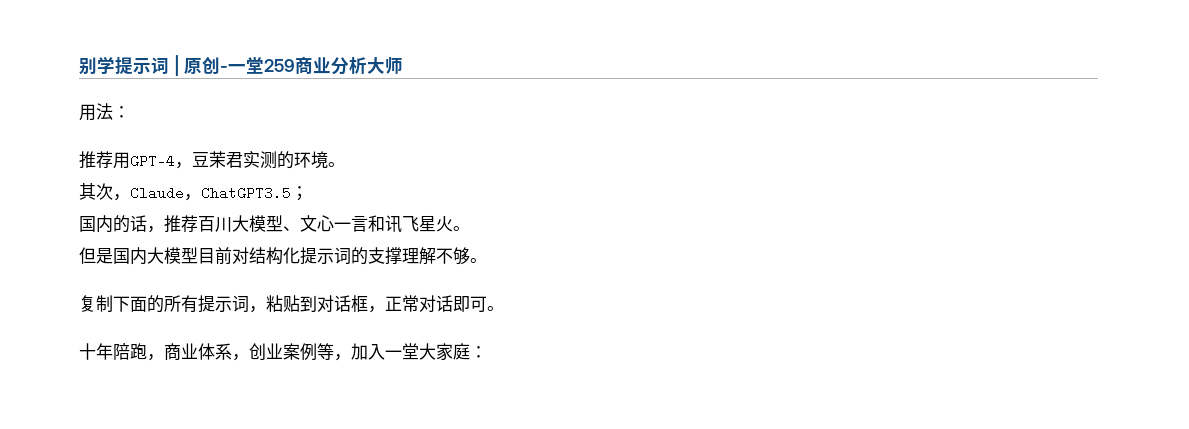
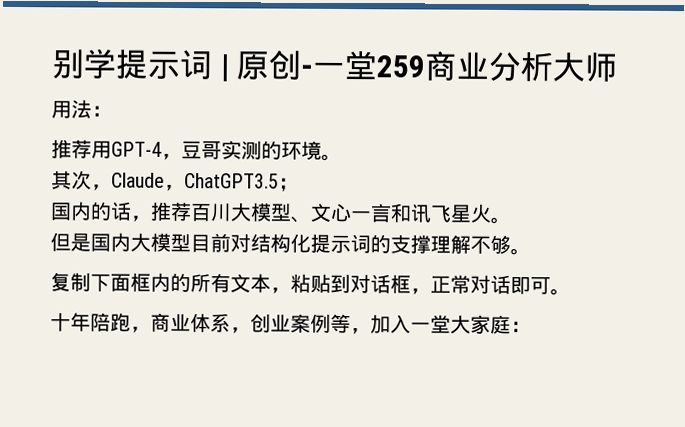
[209,151,243,168] 茉君 -> [201,141,222,160] 哥
[147,295,249,313] 的所有提示词 -> [130,272,271,293] 框内的所有文本

